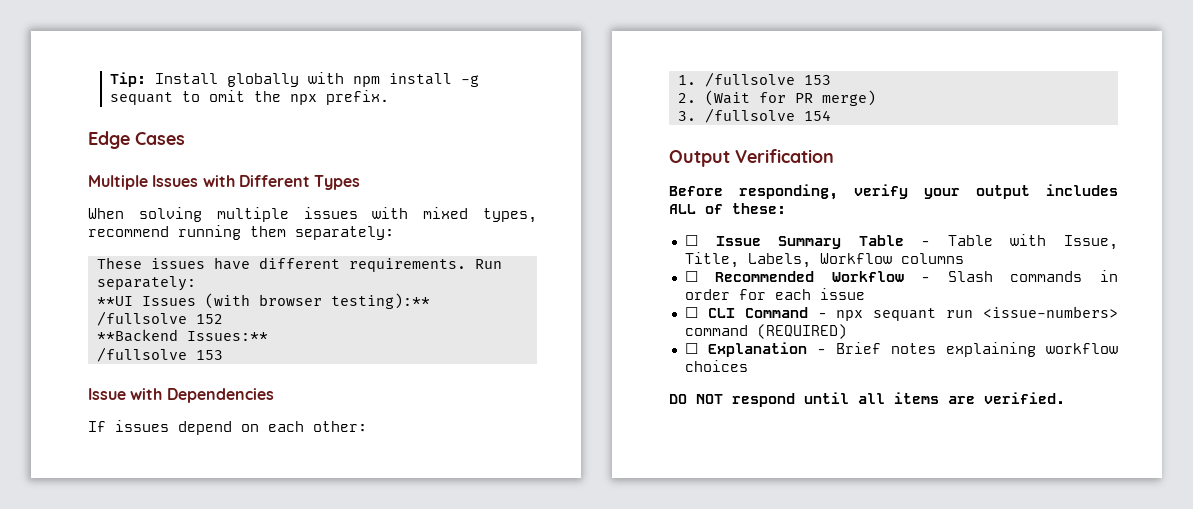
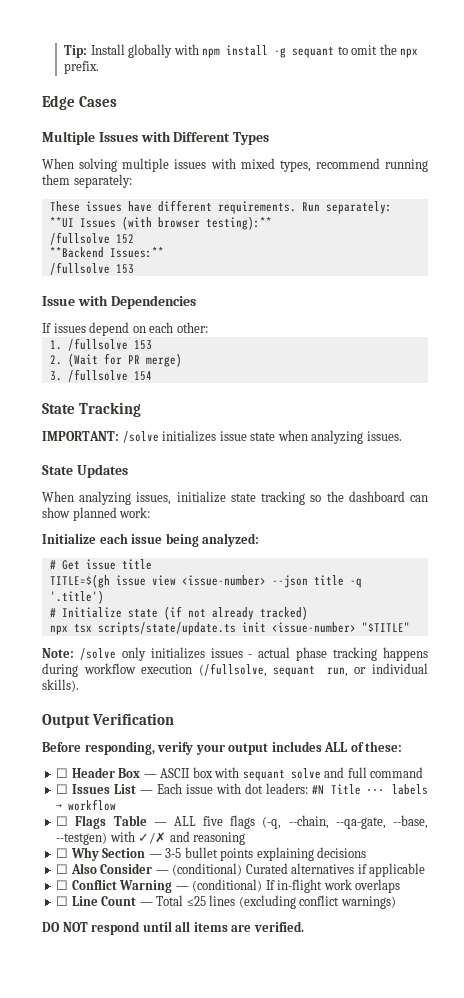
(831, 115) none -> [42,402,142,417] [42,430,402,444] [42,464,128,478] [42,491,429,505] [42,507,151,521] [42,533,260,547] [49,559,152,570] [49,574,362,588] [49,590,104,604] [49,606,308,620] [49,622,410,635] [42,647,428,661] [42,663,429,677] [42,679,79,692] // State Tracking // IMPORTANT: /solve initializes issue state when analyzing issues. // State Updates // When analyzing issues, initialize state tracking so the dashboard can show planned work: // Initialize each issue being analyzed: // # Get issue title // TITLE=$(gh issue view <issue-number> --json title -q '.title') // # Initialize state (if not already tracked) // npx tsx scripts/state/update.ts init <issue-number> "$TITLE" // Note: /solve only initializes issues - actual phase tracking happens during workflow execution (/fullsolve, sequant run, or individual skills).
[715,234,1118,250] [684,252,964,268] [684,270,1118,282] [684,288,865,300] [684,306,1118,321] [684,324,847,339] [684,342,1118,357] [684,360,748,372] Issue Summary Table - Table with Issue, Title, Labels, Workflow columns // ☐ Recommended Workflow - Slash commands in order for each issue // ☐ CLI Command - npx sequant run <issue-numbers> command (REQUIRED) // ☐ Explanation - Brief notes explaining workflow choices -> [71,767,424,781] [56,783,428,795] [56,799,117,811] [56,815,428,829] [56,831,246,845] [56,847,367,861] [56,863,426,877] [56,879,401,893] [56,895,396,909] Header Box — ASCII box with sequant solve and full command // ☐ Issues List — Each issue with dot leaders: #N Title ··· labels → workflow // ☐ Flags Table — ALL five flags (-q, --chain, --qa-gate, --base, --testgen) with ✓/✗ and reasoning // ☐ Why Section — 3-5 bullet points explaining decisions // ☐ Also Consider — (conditional) Curated alternatives if applicable // ☐ Conflict Warning — (conditional) If in-flight work overlaps // ☐ Line Count — Total ≤25 lines (excluding conflict warnings)

